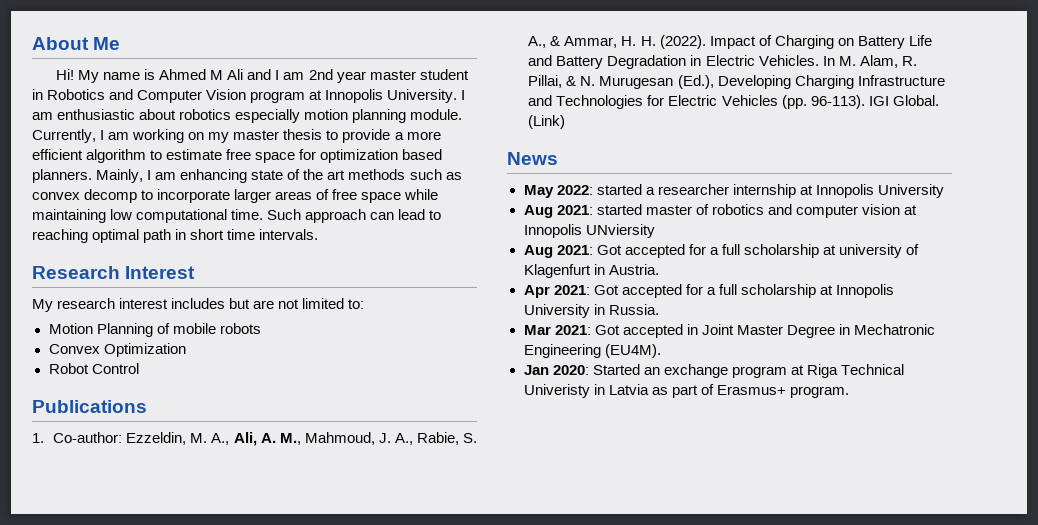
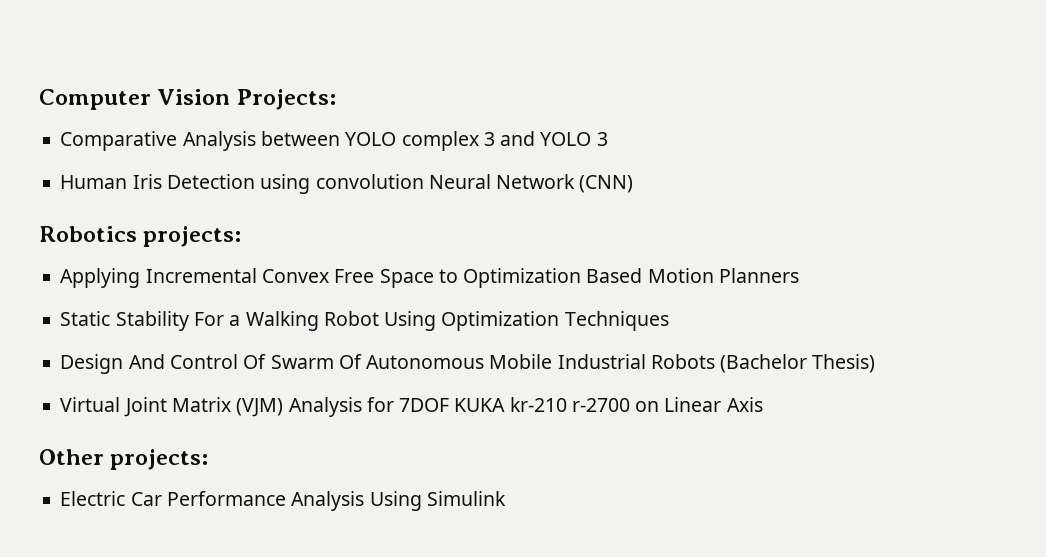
[32,37,121,50] [56,69,469,83] [32,89,466,103] [32,109,463,123] [32,129,441,143] [32,149,443,163] [32,169,462,183] [32,189,439,203] [32,209,442,223] [32,229,319,243] [32,266,196,279] [32,298,365,312] [48,323,261,337] [48,343,186,357] [48,363,139,374] [32,400,147,413] [32,432,477,446] [528,35,932,49] [528,55,917,69] [528,75,945,89] [528,95,939,109] [528,115,566,129] [507,152,558,165] [523,184,944,198] [523,204,917,218] [523,224,655,238] [523,244,919,258] [523,264,659,278] [523,284,894,298] [523,304,659,318] [523,324,935,338] [523,344,661,358] [523,364,904,378] [523,384,849,398] About Me // Hi! My name is Ahmed M Ali and I am 2nd year master student in Robotics and Computer Vision program at Innopolis University. I am enthusiastic about robotics especially motion planning module. Currently, I am working on my master thesis to provide a more efficient algorithm to estimate free space for optimization based planners. Mainly, I am enhancing state of the art methods such as convex decomp to incorporate larger areas of free space while maintaining low computational time. Such approach can lead to reaching optimal path in short time intervals. // Research Interest // My research interest includes but are not limited to: // Motion Planning of mobile robots // Convex Optimization // Robot Control // Publications // 1. Co-author: Ezzeldin, M. A., Ali, A. M., Mahmoud, J. A., Rabie, S. A., & Ammar, H. H. (2022). Impact of Charging on Battery Life and Battery Degradation in Electric Vehicles. In M. Alam, R. Pillai, & N. Murugesan (Ed.), Developing Charging Infrastructure and Technologies for Electric Vehicles (pp. 96-113). IGI Global. (Link) // News // May 2022: started a researcher internship at Innopolis University // Aug 2021: started master of robotics and computer vision at Innopolis UNviersity // Aug 2021: Got accepted for a full scholarship at university of Klagenfurt in Austria. // Apr 2021: Got accepted for a full scholarship at Innopolis University in Russia. // Mar 2021: Got accepted in Joint Master Degree in Mechatronic Engineering (EU4M). // Jan 2020: Started an exchange program at Riga Technical Univeristy in Latvia as part of Erasmus+ program. -> [39,89,336,110] [60,131,608,151] [60,174,634,194] [39,226,242,247] [60,268,799,288] [60,311,669,331] [60,354,876,374] [60,397,763,417] [39,449,209,470] [60,491,506,511] Computer Vision Projects: // Comparative Analysis between YOLO complex 3 and YOLO 3 // Human Iris Detection using convolution Neural Network (CNN) // Robotics projects: // Applying Incremental Convex Free Space to Optimization Based Motion Planners // Static Stability For a Walking Robot Using Optimization Techniques // Design And Control Of Swarm Of Autonomous Mobile Industrial Robots (Bachelor Thesis) // Virtual Joint Matrix (VJM) Analysis for 7DOF KUKA kr-210 r-2700 on Linear Axis // Other projects: // Electric Car Performance Analysis Using Simulink

